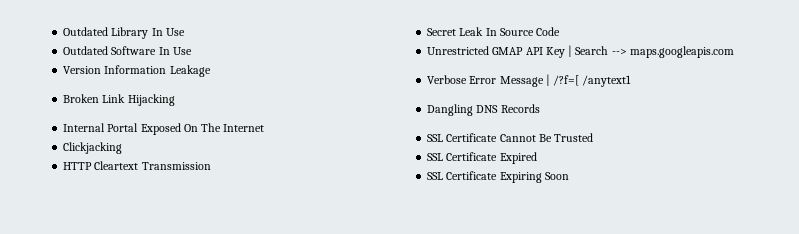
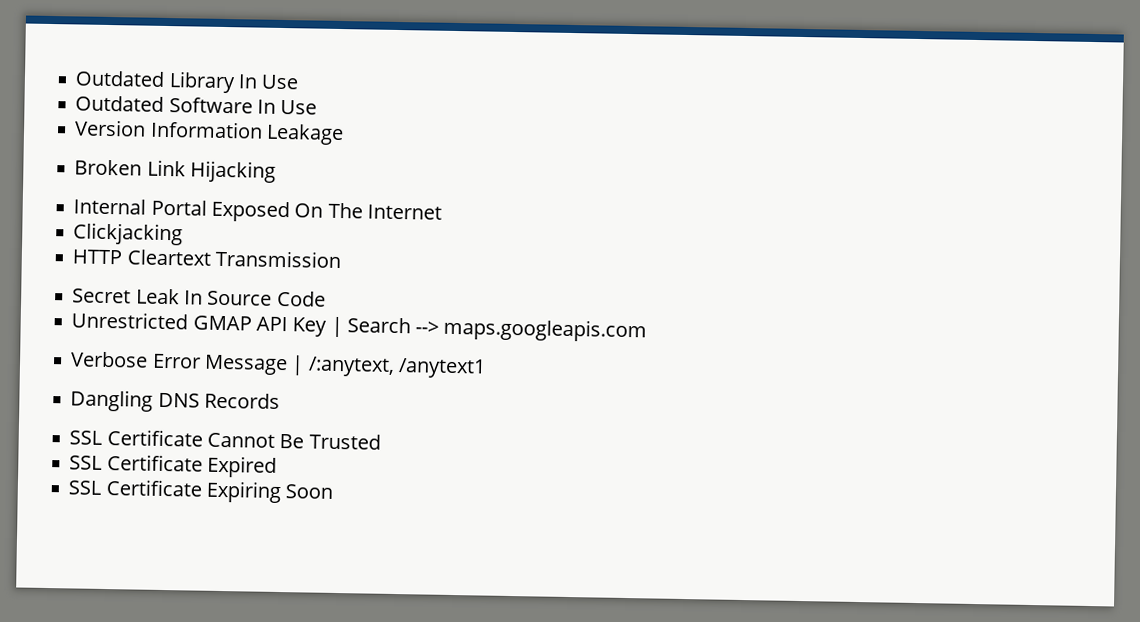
[553,75,580,86] /?f=[ -> [307,356,395,377] /:anytext,

